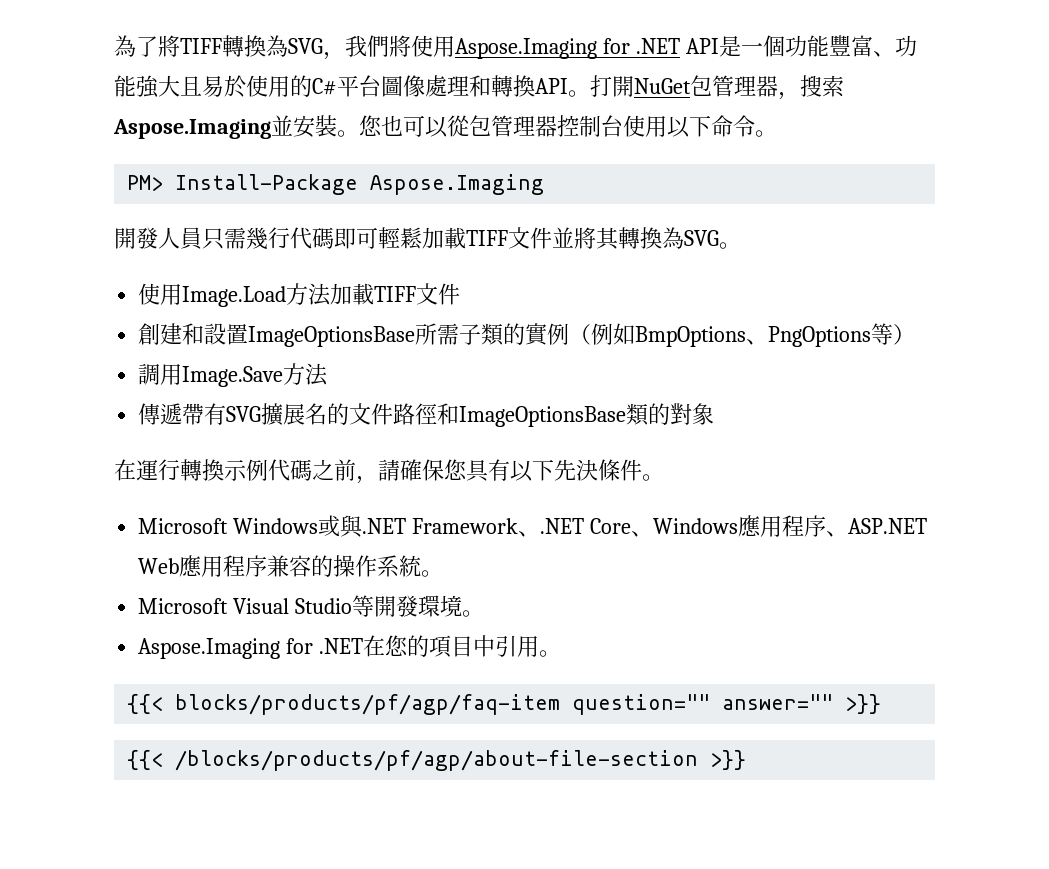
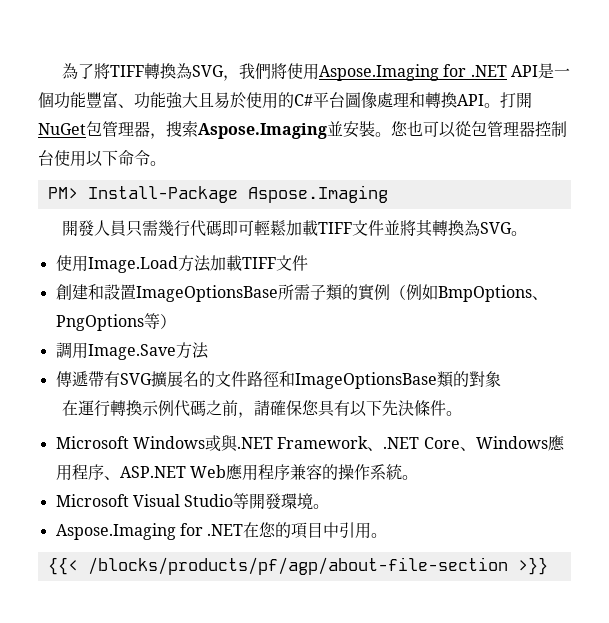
[127,694,882,715] // {{< blocks/products/pf/agp/faq-item question="" answer="" >}} -> (388, 535) none

